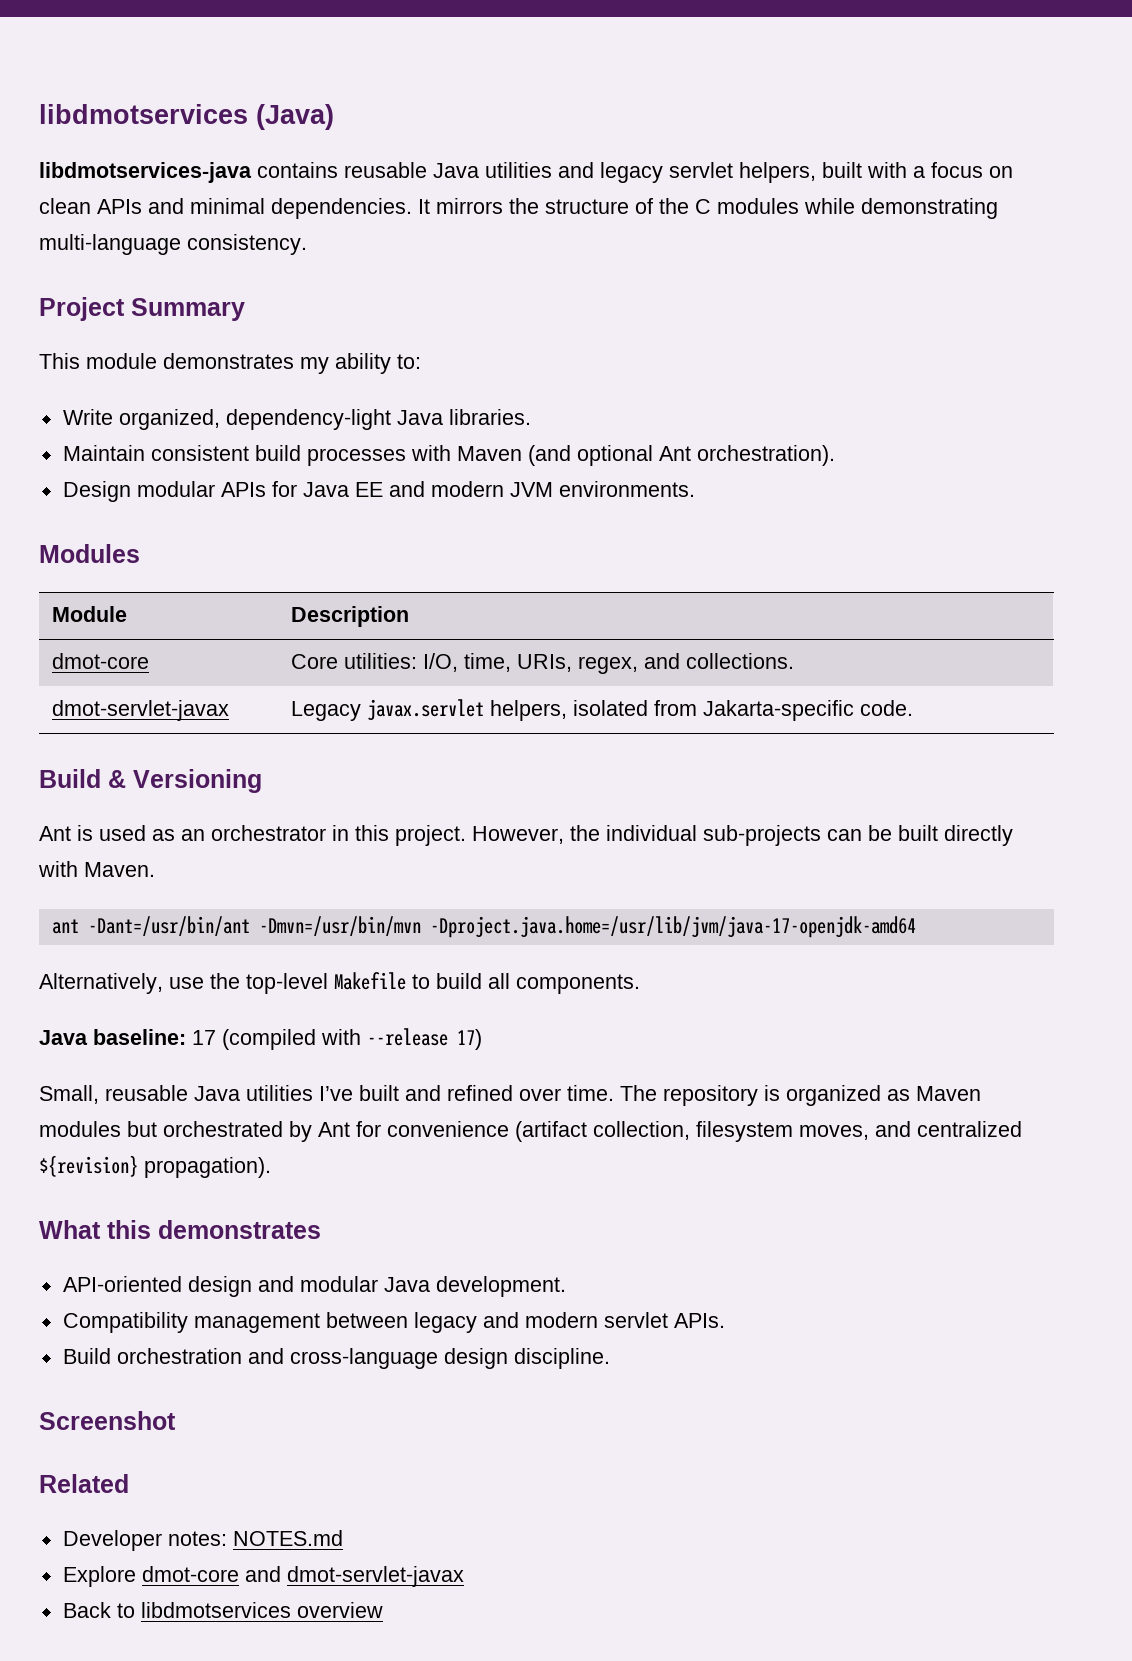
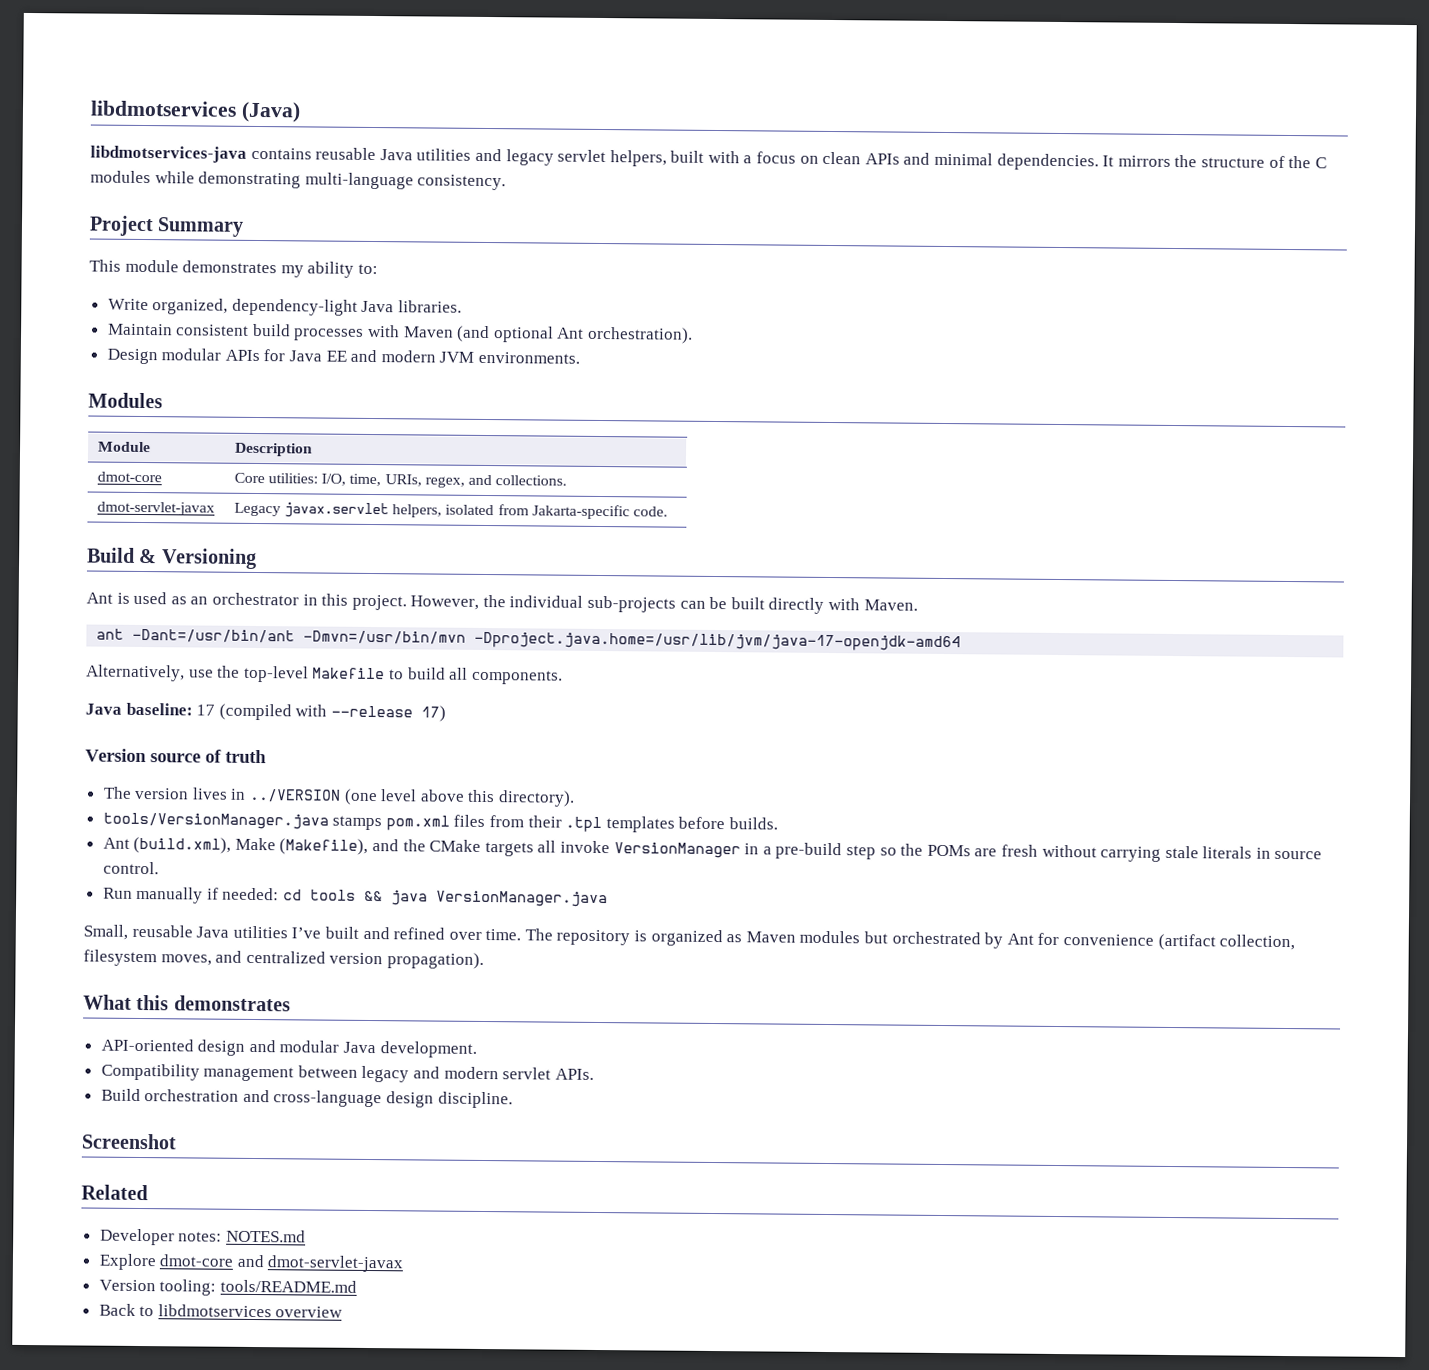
(482, 1039) none -> [85,748,267,764] [102,786,576,807] [102,812,779,833] [102,836,1323,862] [102,861,159,875] [102,886,609,908] // Version source of truth // The version lives in ../VERSION (one level above this directory). // tools/VersionManager.java stamps pom.xml files from their .tpl templates before builds. // Ant (build.xml), Make (Makefile), and the CMake targets all invoke VersionManager in a pre-build step so the POMs are fresh without carrying stale literals in source control. // Run manually if needed: cd tools && java VersionManager.java
[39,1155,138,1177] ${revision} -> [329,952,384,965] version
(464, 1576) none -> [98,1279,357,1296] // Version tooling: tools/README.md

